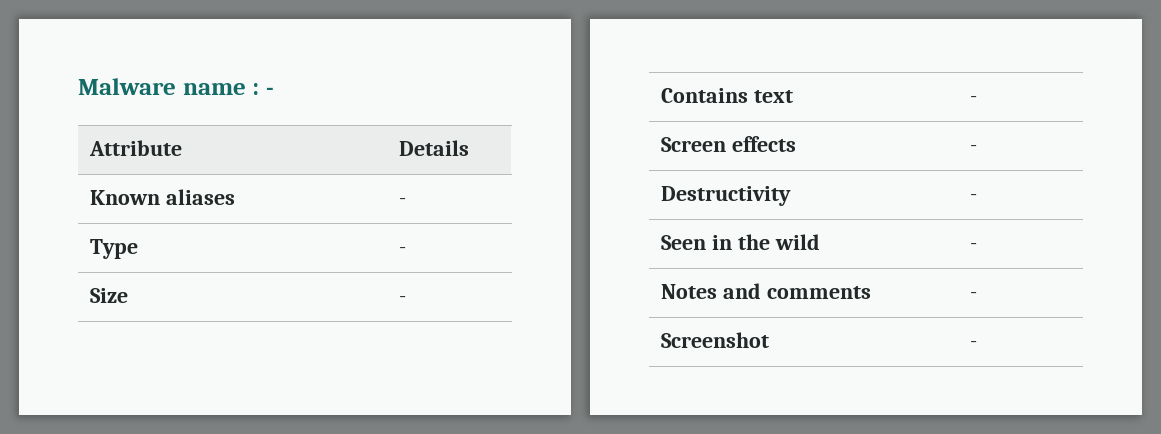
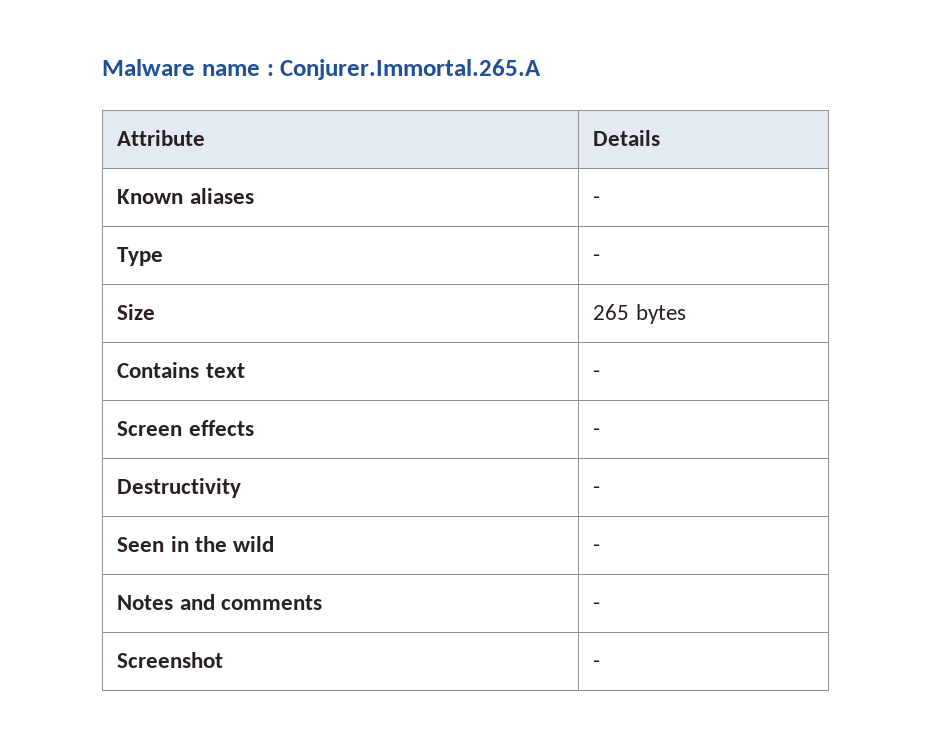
[265,87,274,95] - -> [280,59,542,80] Conjurer.Immortal.265.A
[399,296,407,303] - -> [593,304,686,324] 265 bytes

